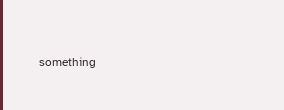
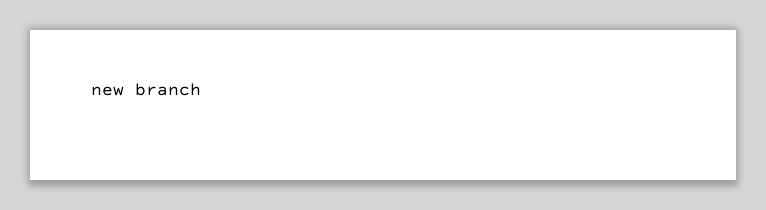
[39,57,96,68] something -> [91,83,201,96] new branch

